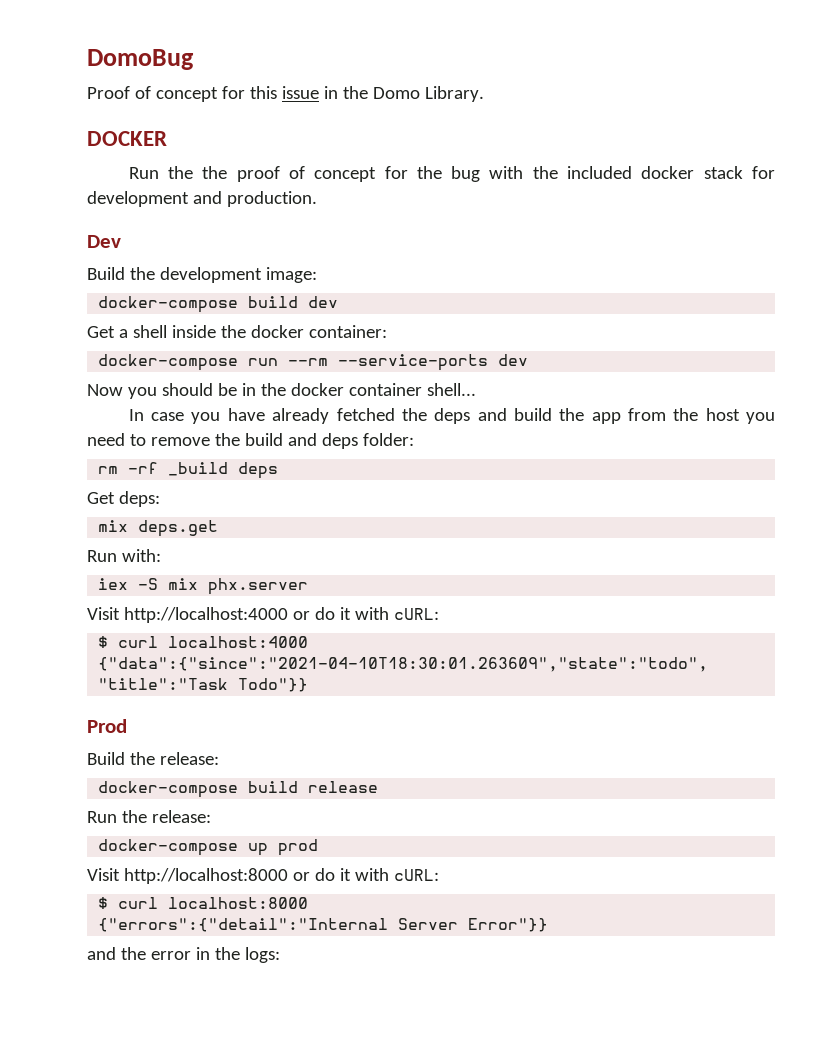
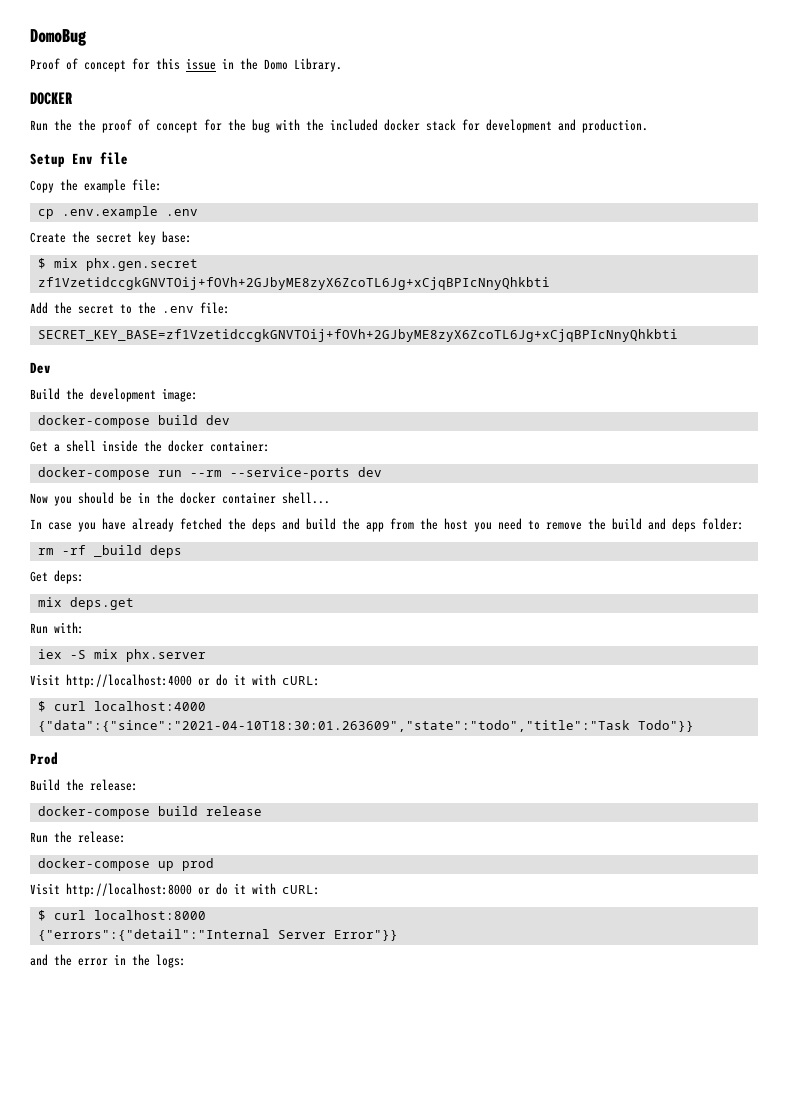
(317, 199) none -> [30,152,128,167] [30,179,162,193] [37,206,198,219] [30,231,192,245] [37,258,198,271] [37,277,550,290] [30,302,230,314] [37,329,678,342] // Setup Env file // Copy the example file: // cp .env.example .env // Create the secret key base: // $ mix phx.gen.secret // zf1VzetidccgkGNVTOij+fOVh+2GJbyME8zyX6ZcoTL6Jg+xCjqBPIcNnyQhkbti // Add the secret to the .env file: // SECRET_KEY_BASE=zf1VzetidccgkGNVTOij+fOVh+2GJbyME8zyX6ZcoTL6Jg+xCjqBPIcNnyQhkbti

